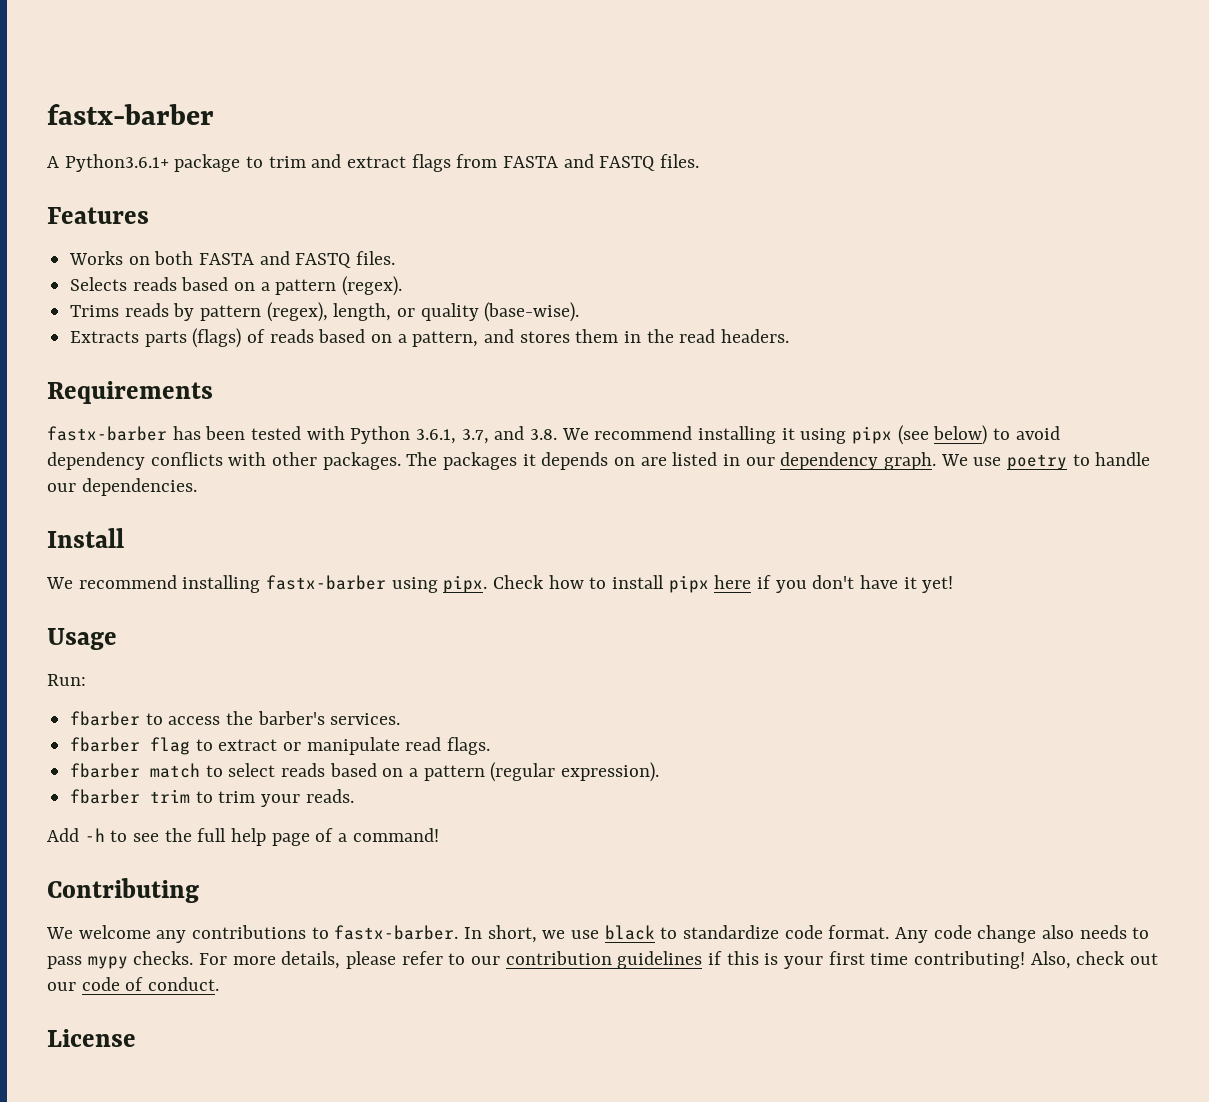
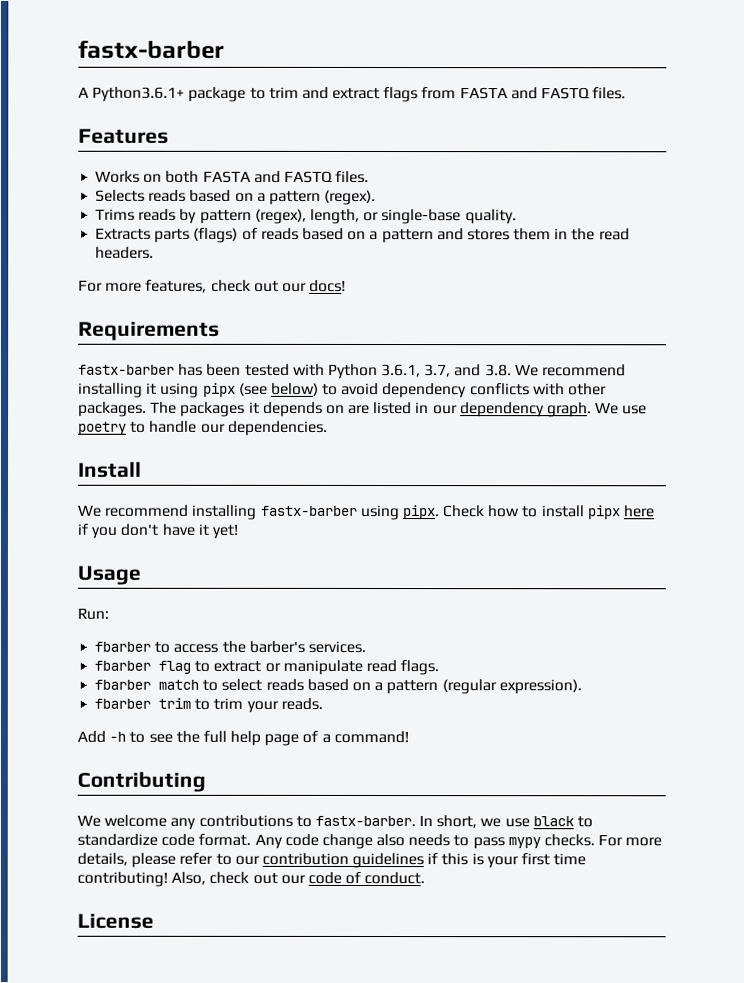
[420,302,580,322] quality (base-wise). -> [381,209,517,225] single-base quality.
[412,331,479,347] pattern, -> [381,229,434,244] pattern
(790, 336) none -> [78,279,347,293] // For more features, check out our docs!

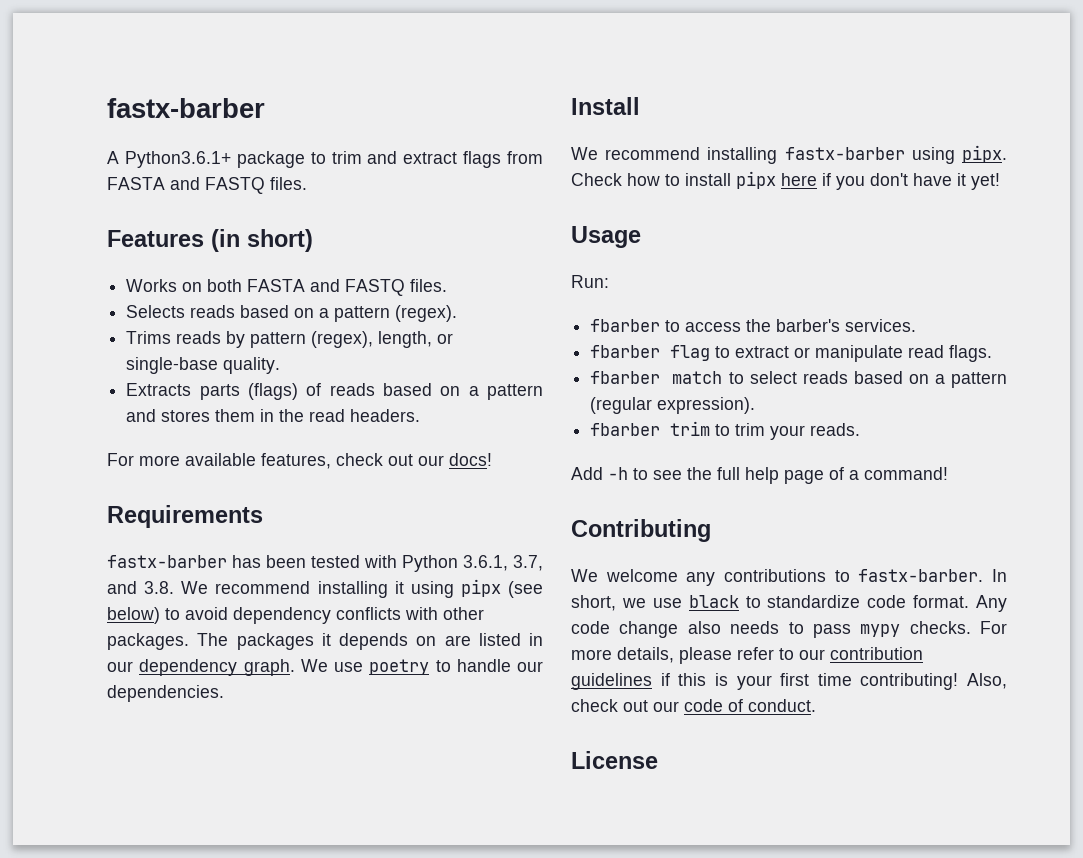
(169, 136) none -> [211,229,313,252] (in short)
(143, 287) none -> [185,453,256,466] available

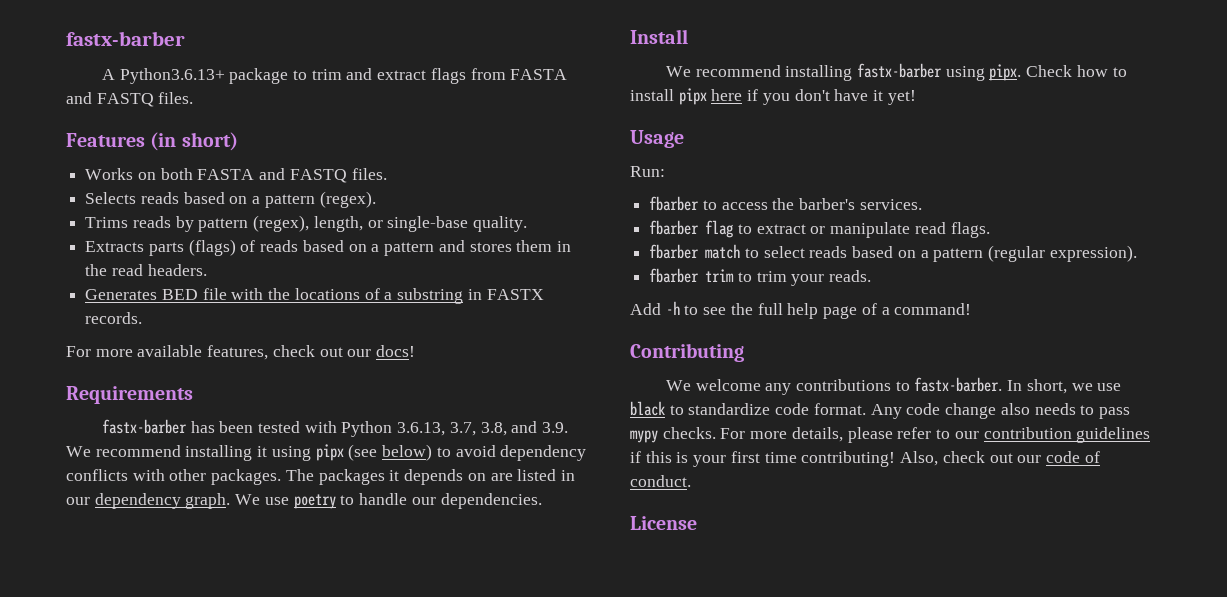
[124,151,231,168] Python3.6.1+ -> [119,68,225,84] Python3.6.13+
(421, 415) none -> [85,288,544,304] [85,312,143,324] // Generates BED file with the locations of a substring in FASTX records.
[463,555,543,571] [107,581,175,594] 3.6.1, 3.7, and 3.8. -> [397,421,569,436] 3.6.13, 3.7, 3.8, and 3.9.

